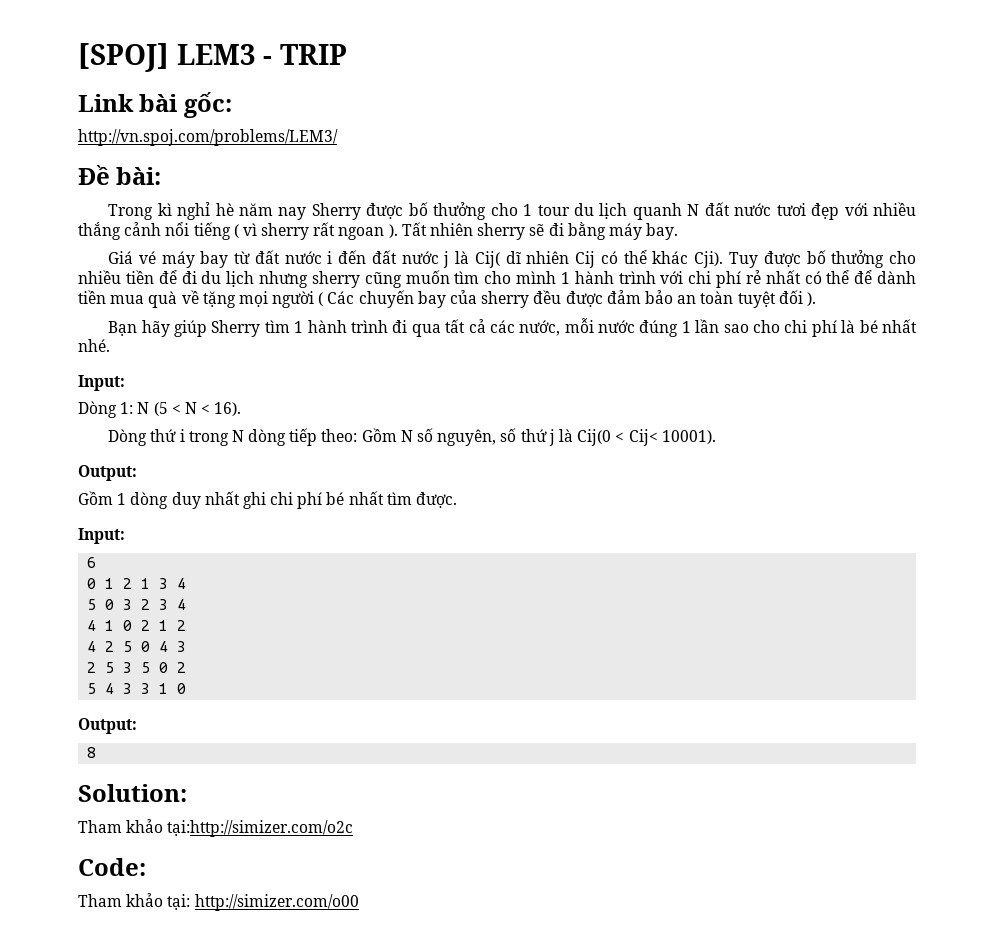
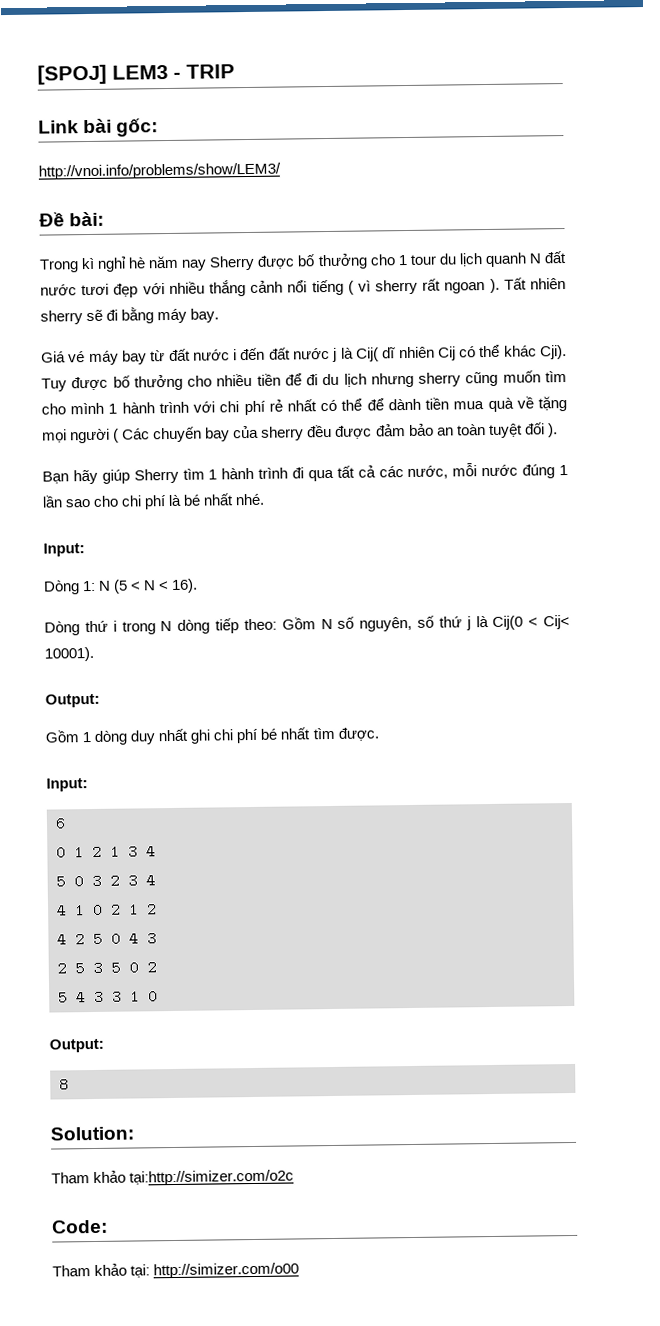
[78,129,338,146] http://vn.spoj.com/problems/LEM3/ -> [38,162,281,180] http://vnoi.info/problems/show/LEM3/

